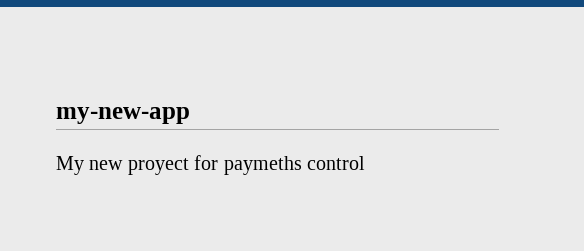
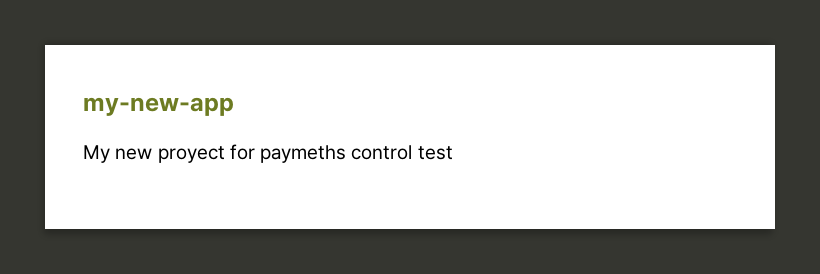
(365, 163) none -> [417,146,453,160] test

